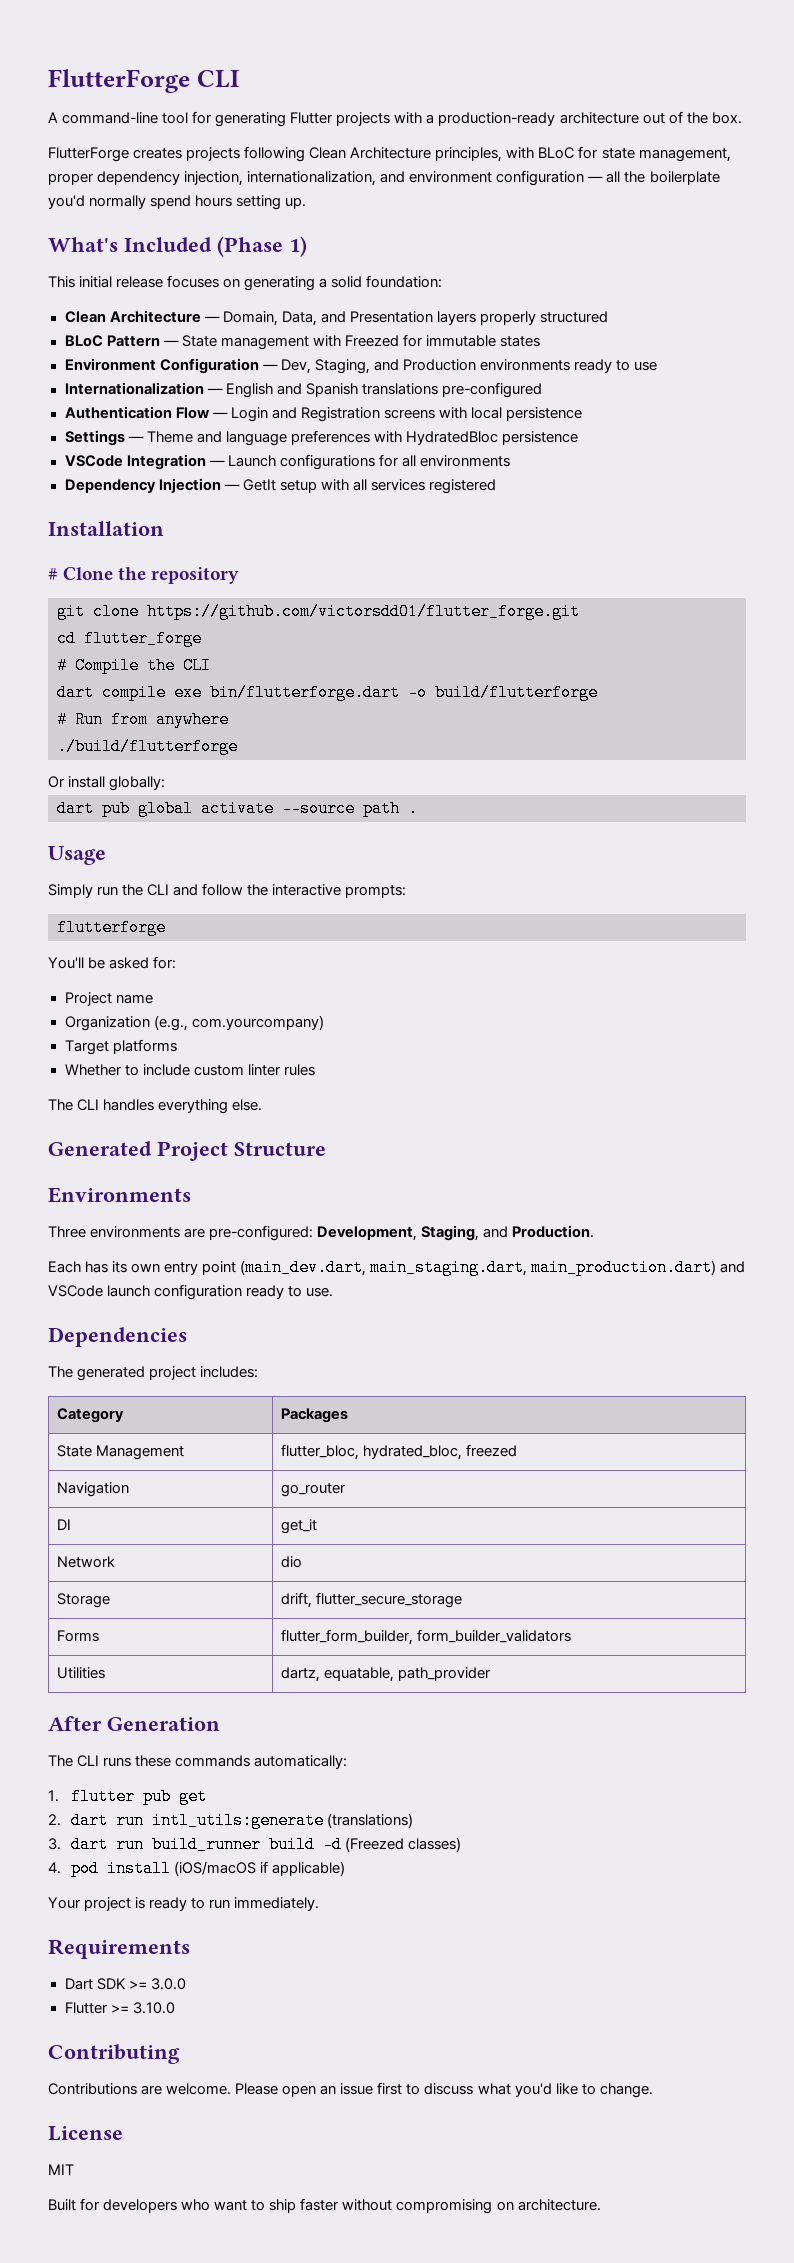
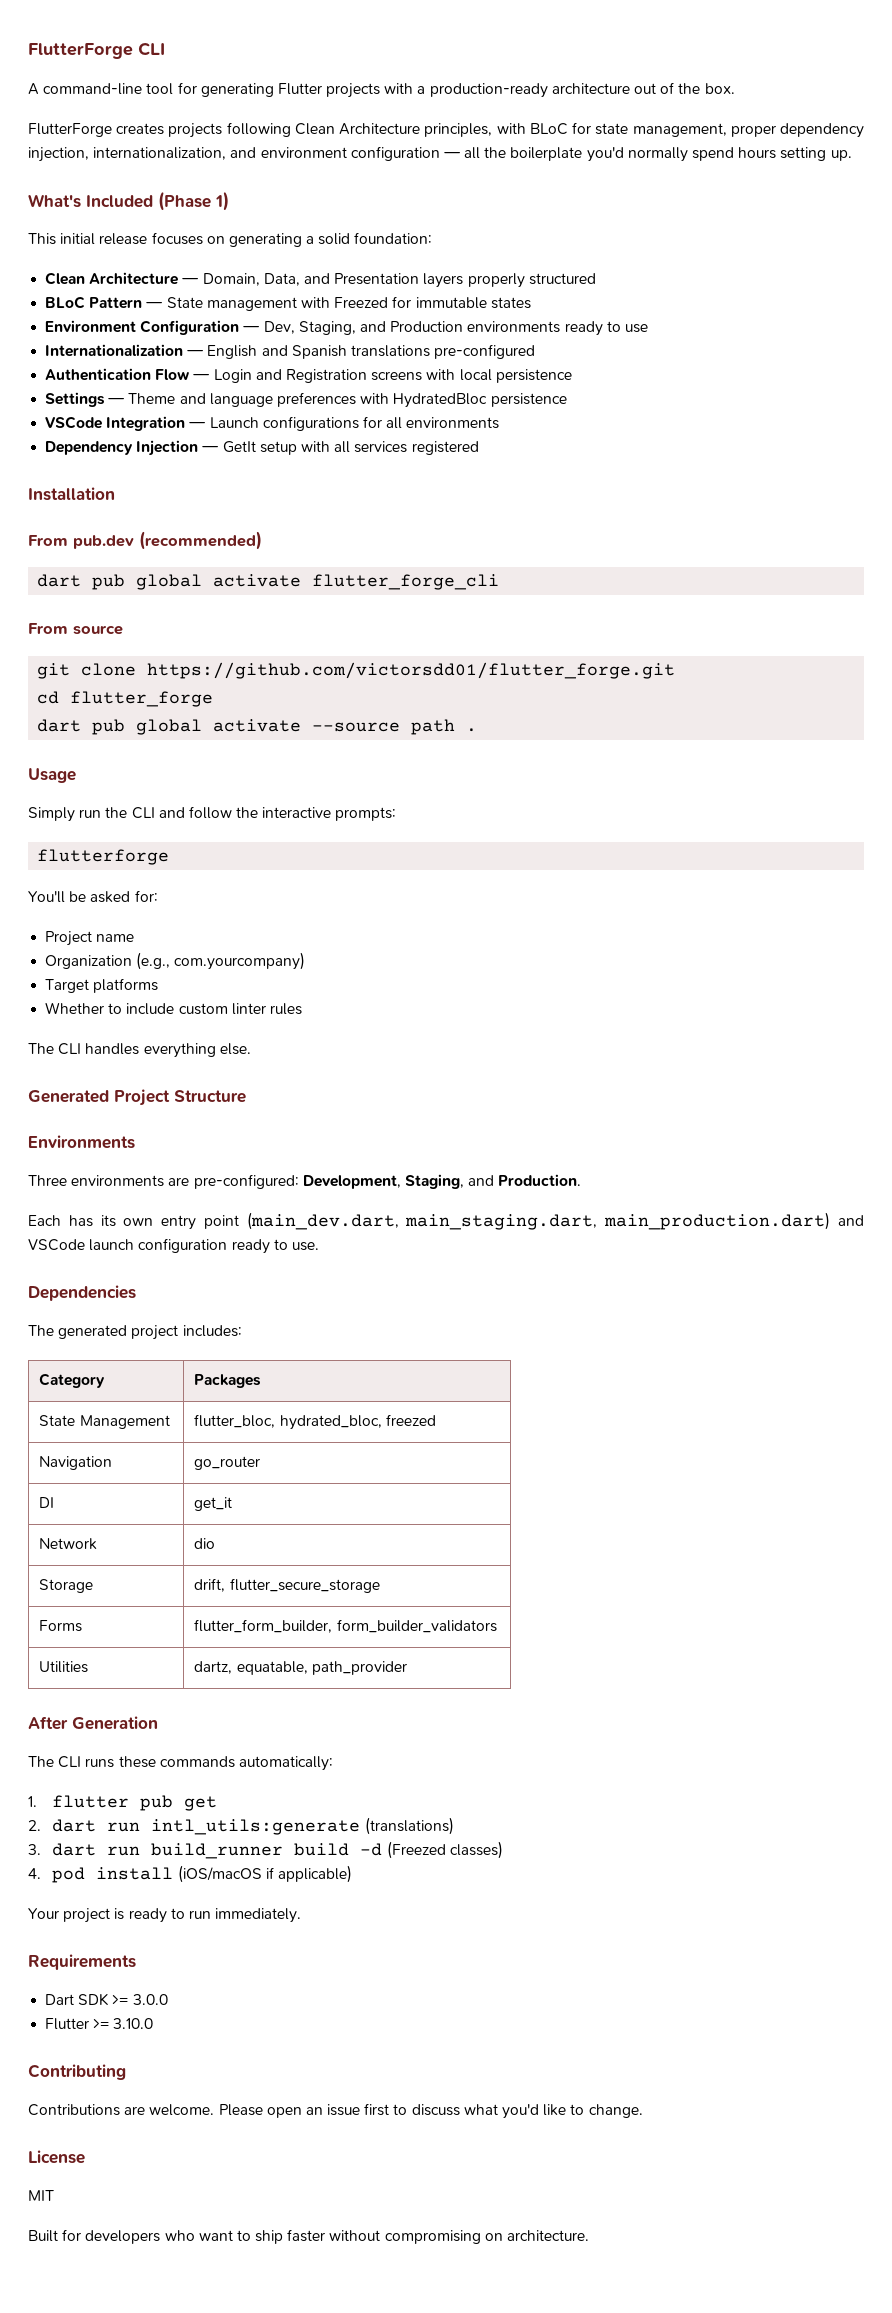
[48,567,240,584] # Clone the repository -> [28,531,262,550] [37,574,500,590] [28,623,123,635] From pub.dev (recommended) // dart pub global activate flutter_forge_cli // From source
[57,657,211,674] [57,684,598,701] [57,711,229,728] [57,738,238,755] [48,776,166,791] // # Compile the CLI // dart compile exe bin/flutterforge.dart -o build/flutterforge // # Run from anywhere // ./build/flutterforge // Or install globally: -> (214, 699) none

